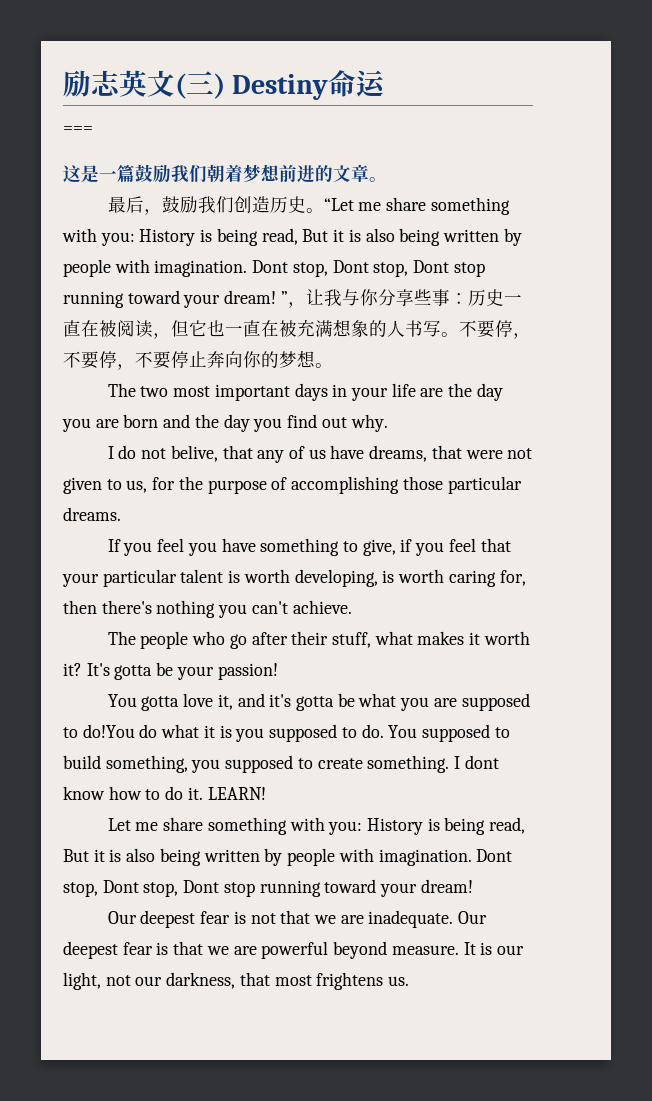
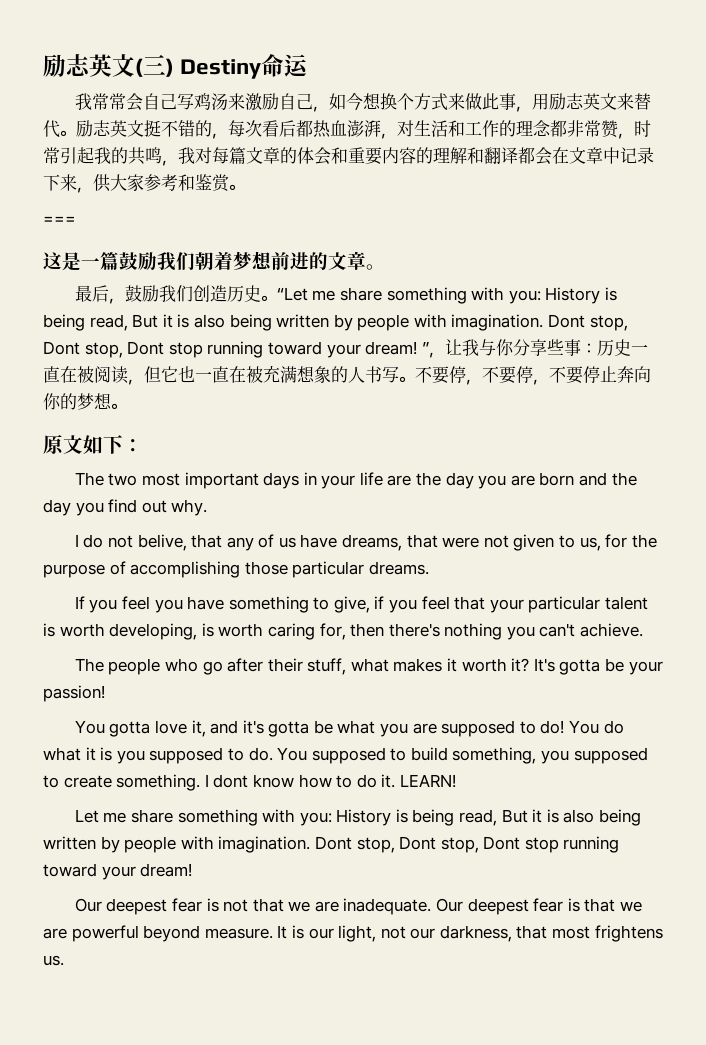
(386, 83) none -> [74,92,651,112] [43,120,651,139] [43,147,654,166] [43,174,245,193] // 我常常会自己写鸡汤来激励自己，如今想换个方式来做此事，用励志英文来替代。励志英文挺不错的，每次看后都热血澎湃，对生活和工作的理念都非常赞，时常引起我的共鸣，我对每篇文章的体会和重要内容的理解和翻译都会在文章中记录下来，供大家参考和鉴赏。
(333, 365) none -> [43,435,143,454] // 原文如下：
[82,724,135,738] do!You -> [540,720,599,734] do! You

